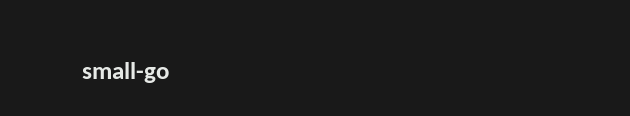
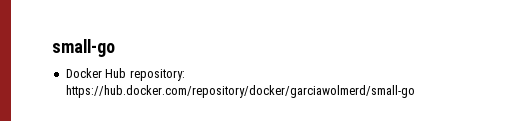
(169, 72) none -> [65,68,185,81] [65,85,415,98] // Docker Hub repository: https://hub.docker.com/repository/docker/garciawolmerd/small-go

